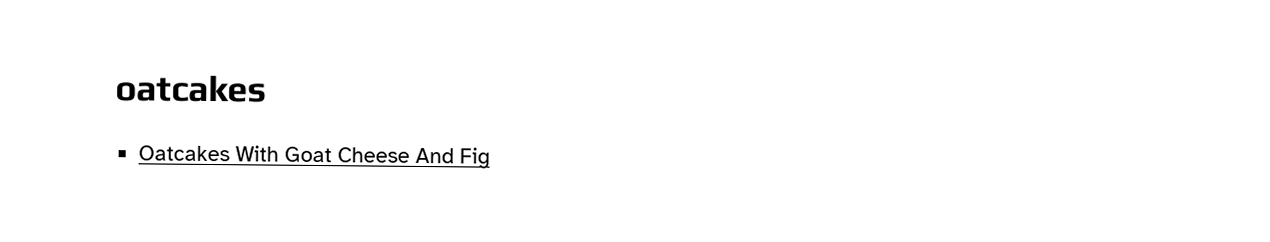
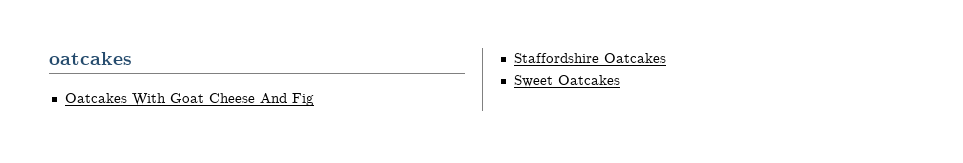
(491, 158) none -> [513,53,666,63] [513,75,620,87] // Staffordshire Oatcakes // Sweet Oatcakes

